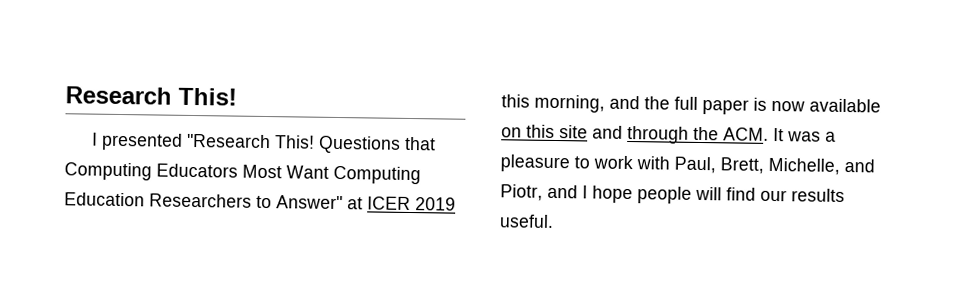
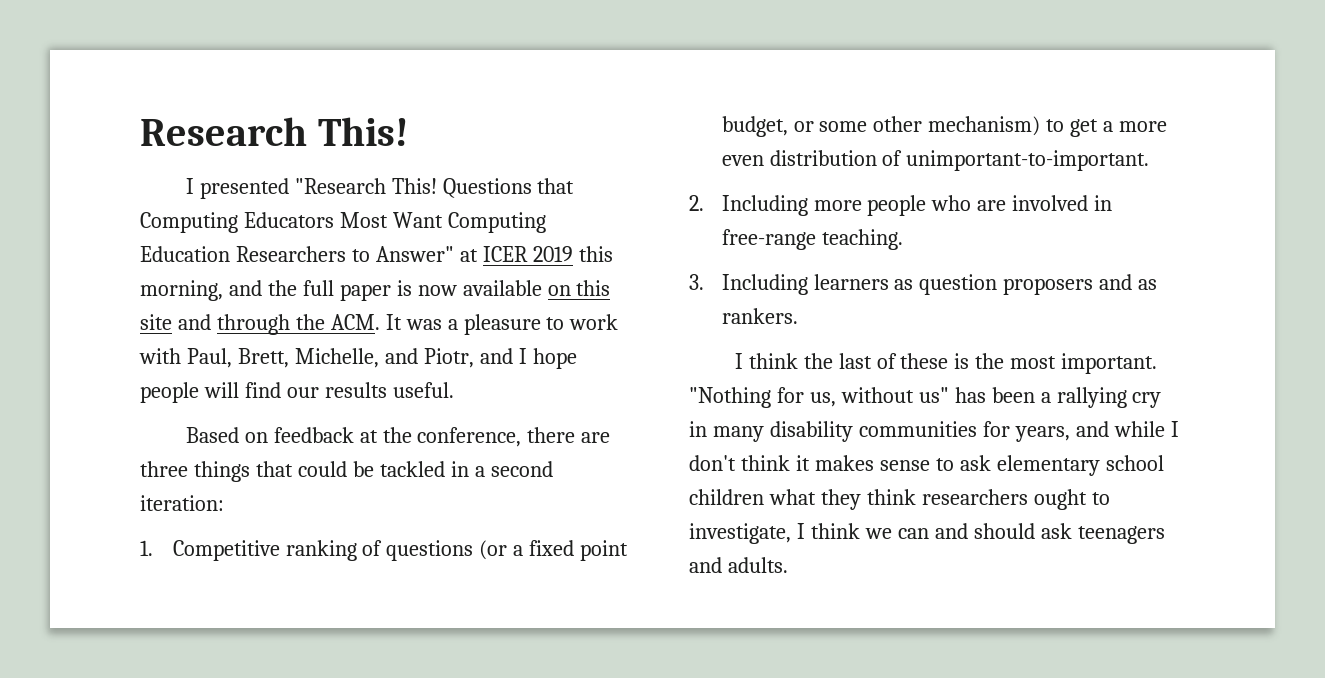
(554, 221) none -> [185,427,611,447] [140,461,553,482] [140,495,224,511] [140,540,629,561] [721,116,1168,137] [721,150,1150,171] [689,195,1113,216] [721,229,903,250] [689,274,1158,295] [721,308,798,324] [734,353,1158,374] [689,387,1162,408] [689,421,1179,442] [689,455,1164,476] [689,489,1110,510] [689,523,1165,544] [689,557,788,573] // Based on feedback at the conference, there are three things that could be tackled in a second iteration: // 1. Competitive ranking of questions (or a fixed point budget, or some other mechanism) to get a more even distribution of unimportant-to-important. // 2. Including more people who are involved in free-range teaching. // 3. Including learners as question proposers and as rankers. // I think the last of these is the most important. "Nothing for us, without us" has been a rallying cry in many disability communities for years, and while I don't think it makes sense to ask elementary school children what they think researchers ought to investigate, I think we can and should ask teenagers and adults.

